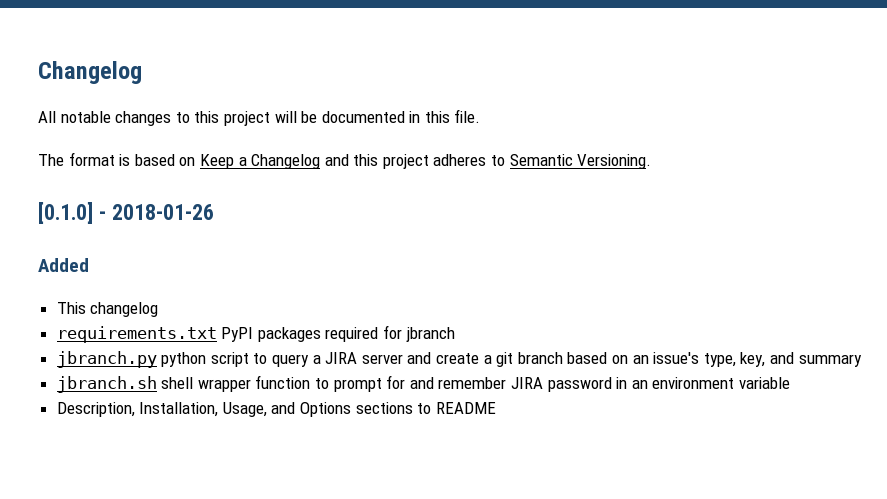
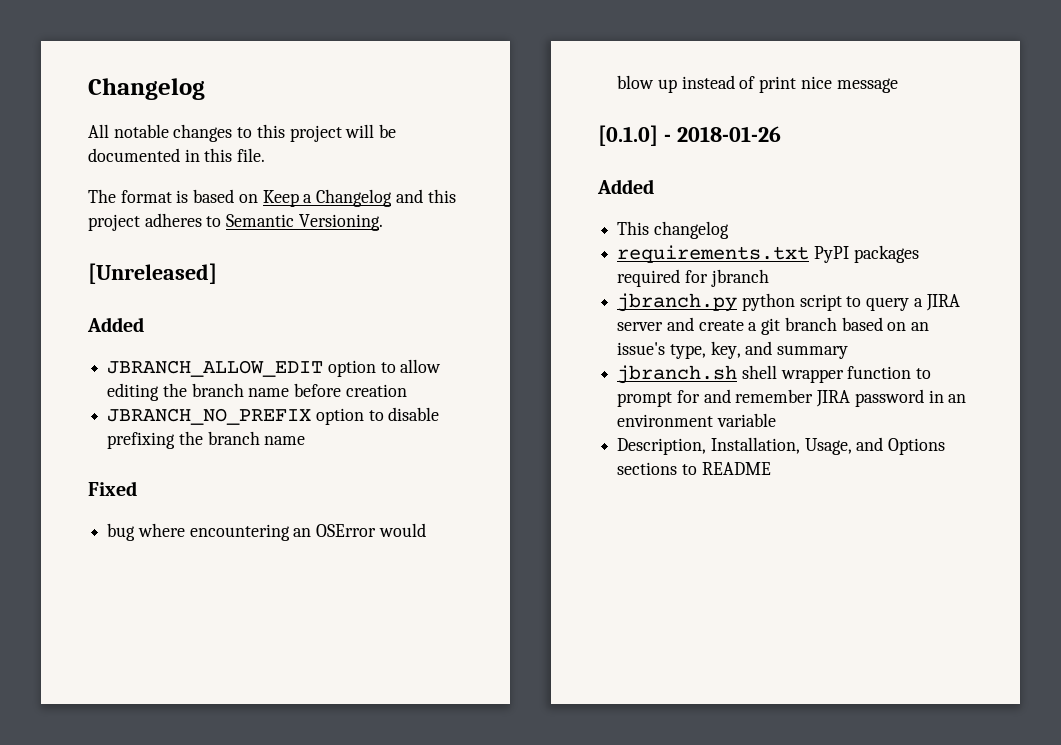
(652, 161) none -> [88,263,217,284] [87,317,144,332] [107,359,442,377] [107,383,407,401] [107,407,440,425] [107,431,306,449] [88,481,137,496] [107,523,426,541] [617,75,898,93] // [Unreleased] // Added // JBRANCH_ALLOW_EDIT option to allow editing the branch name before creation // JBRANCH_NO_PREFIX option to disable prefixing the branch name // Fixed // bug where encountering an OSError would blow up instead of print nice message

